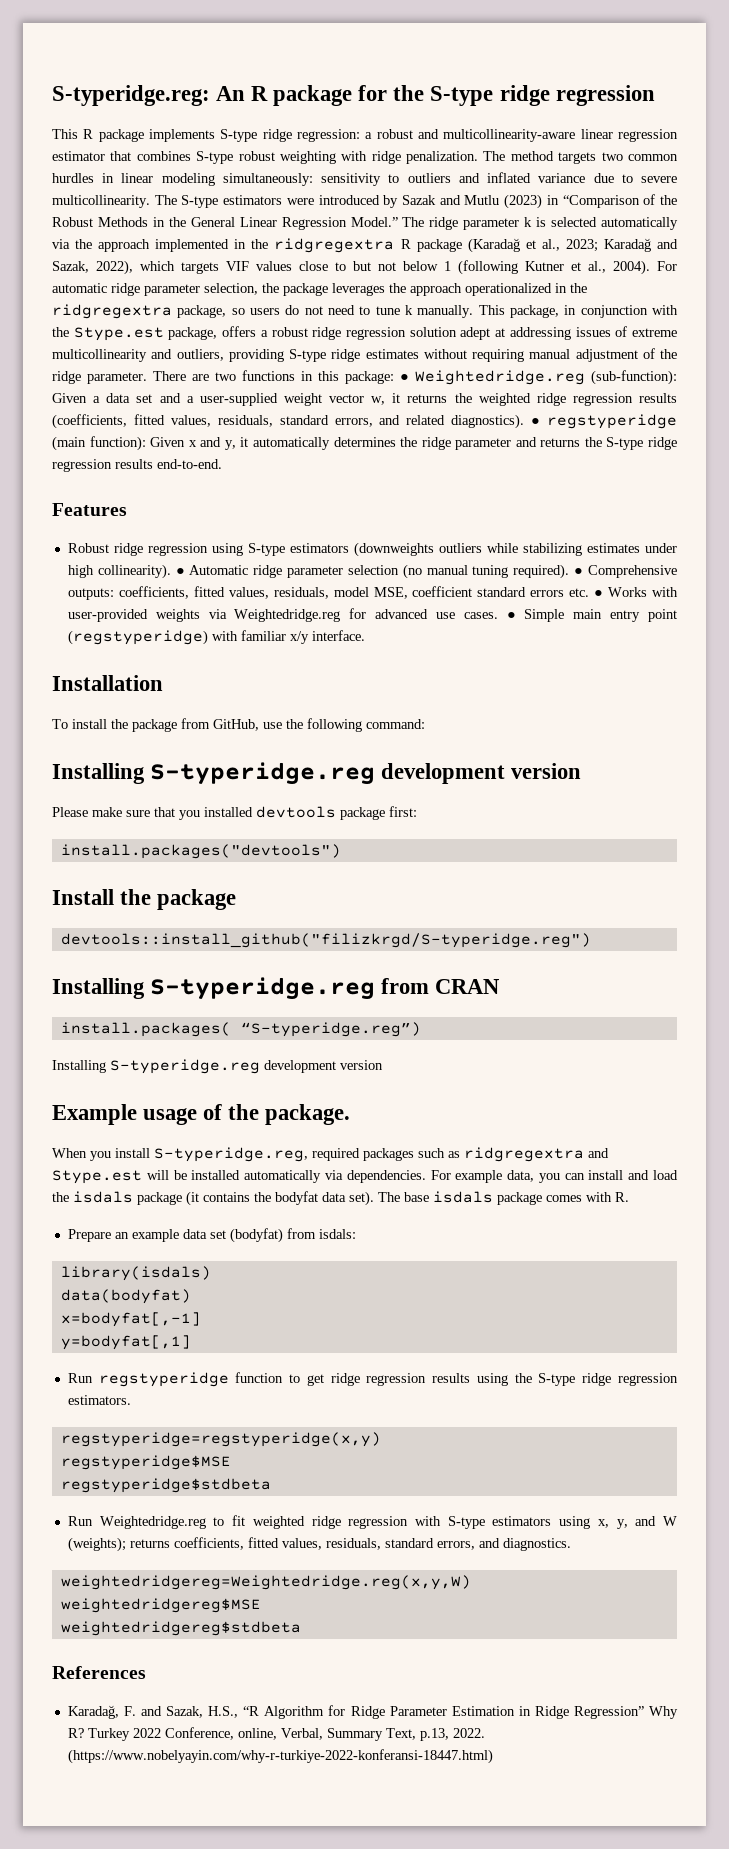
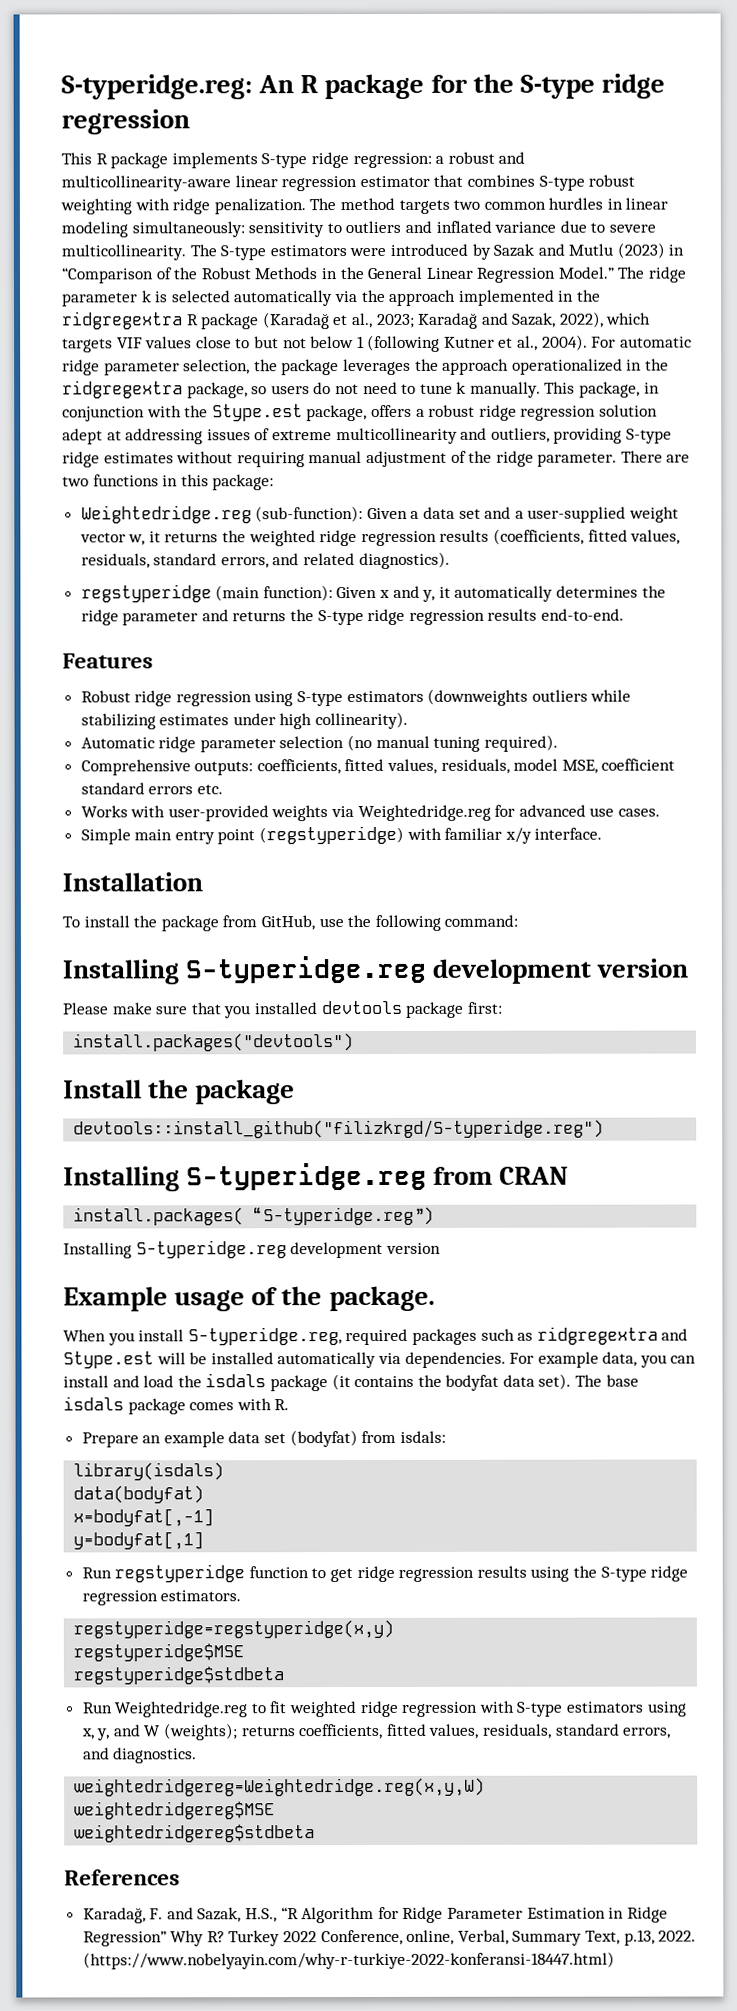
[400,374,409,381] ● -> (275, 482) //
[531,418,541,425] ● -> (450, 560) //
[175,568,185,575] ● -> (409, 720) //
[574,568,584,575] ● -> (558, 743) //
[594,590,604,597] ● -> (223, 789) //
[506,612,516,619] ● -> (661, 812) //

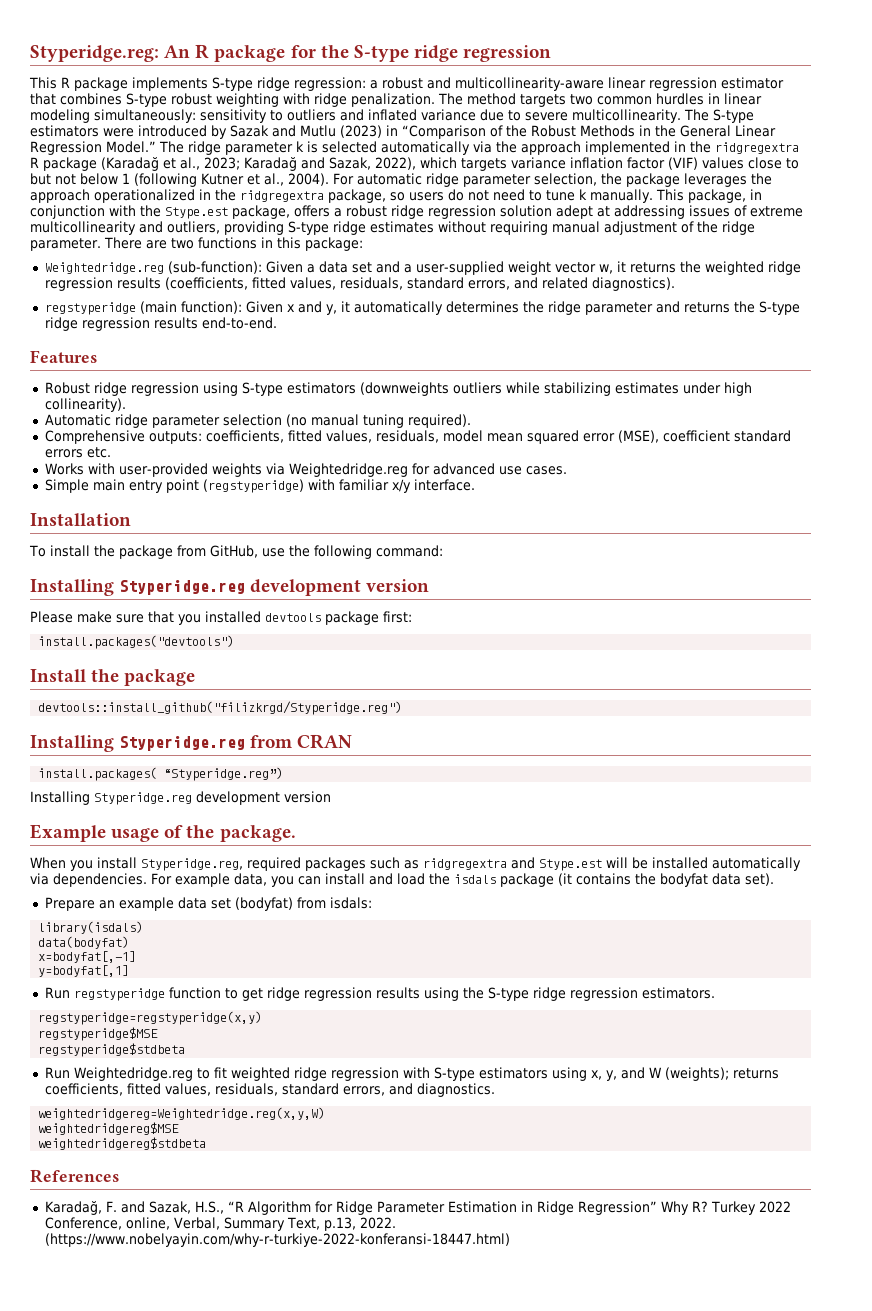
[61,74,253,100] S-typeridge.reg: -> [30,45,159,62] Styperidge.reg:
[116,337,143,349] VIF -> [511,157,698,170] variance inflation factor (VIF)
[561,759,598,774] MSE, -> [486,430,659,444] mean squared error (MSE),
[185,955,427,984] S-typeridge.reg -> [119,580,246,595] Styperidge.reg
[73,1119,605,1139] [63,1162,428,1192] devtools::install_github("filizkrgd/S-typeridge.reg") // Installing S-typeridge.reg -> [38,701,403,715] [30,735,246,752] devtools::install_github("filizkrgd/Styperidge.reg") // Installing Styperidge.reg
[253,1206,435,1226] [63,1240,287,1259] “S-typeridge.reg”) // Installing S-typeridge.reg -> [164,767,284,781] [30,791,192,805] “Styperidge.reg”) // Installing Styperidge.reg
[187,1327,342,1346] S-typeridge.reg, -> [141,858,243,871] Styperidge.reg,
[575,1374,639,1387] [63,1396,290,1415] The base isdals package comes with R. -> (774, 879) none

